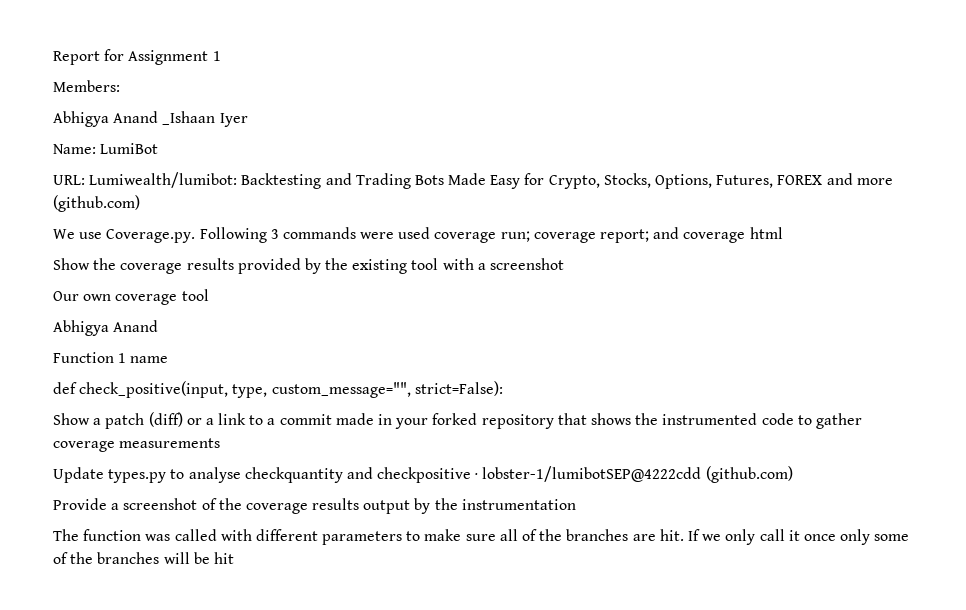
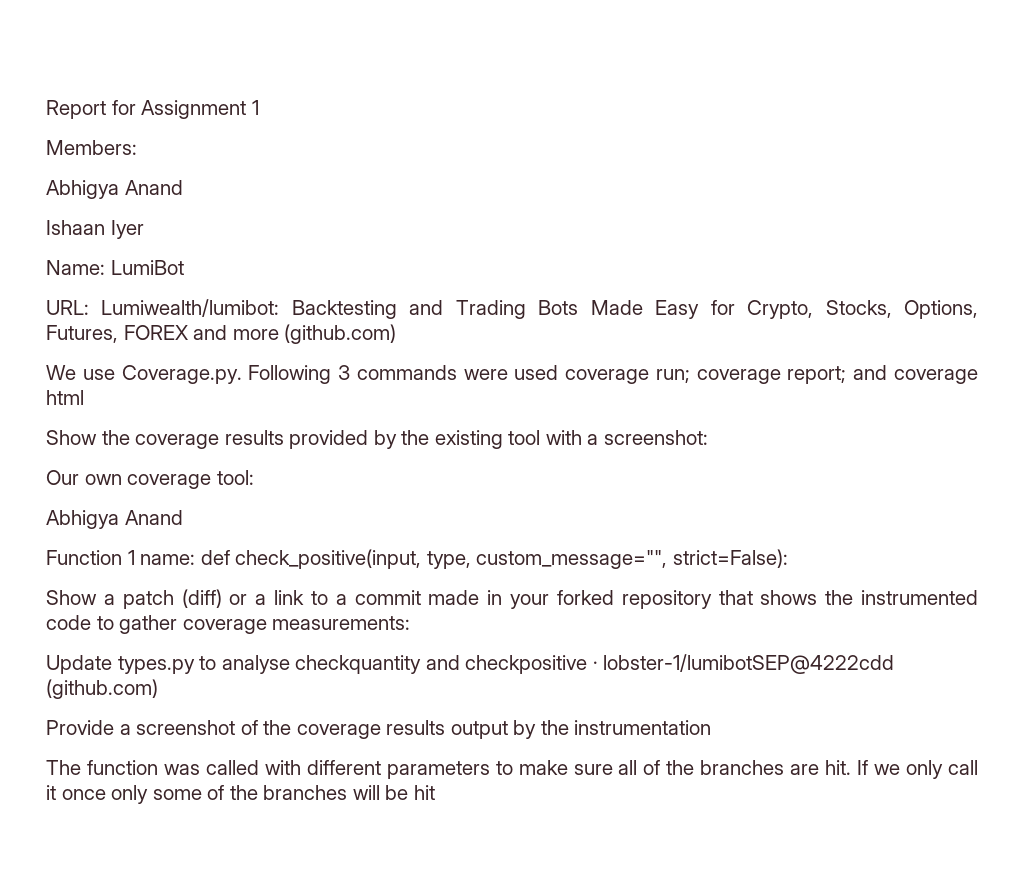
[162,111,216,125] _Ishaan -> [46,220,105,235] // Ishaan
[490,258,565,270] screenshot -> [603,430,708,445] screenshot:
[181,289,209,301] tool -> [216,470,254,485] tool:
[130,356,169,363] name // -> [140,554,196,565] name:
[119,438,221,448] measurements -> [272,616,411,630] measurements:

